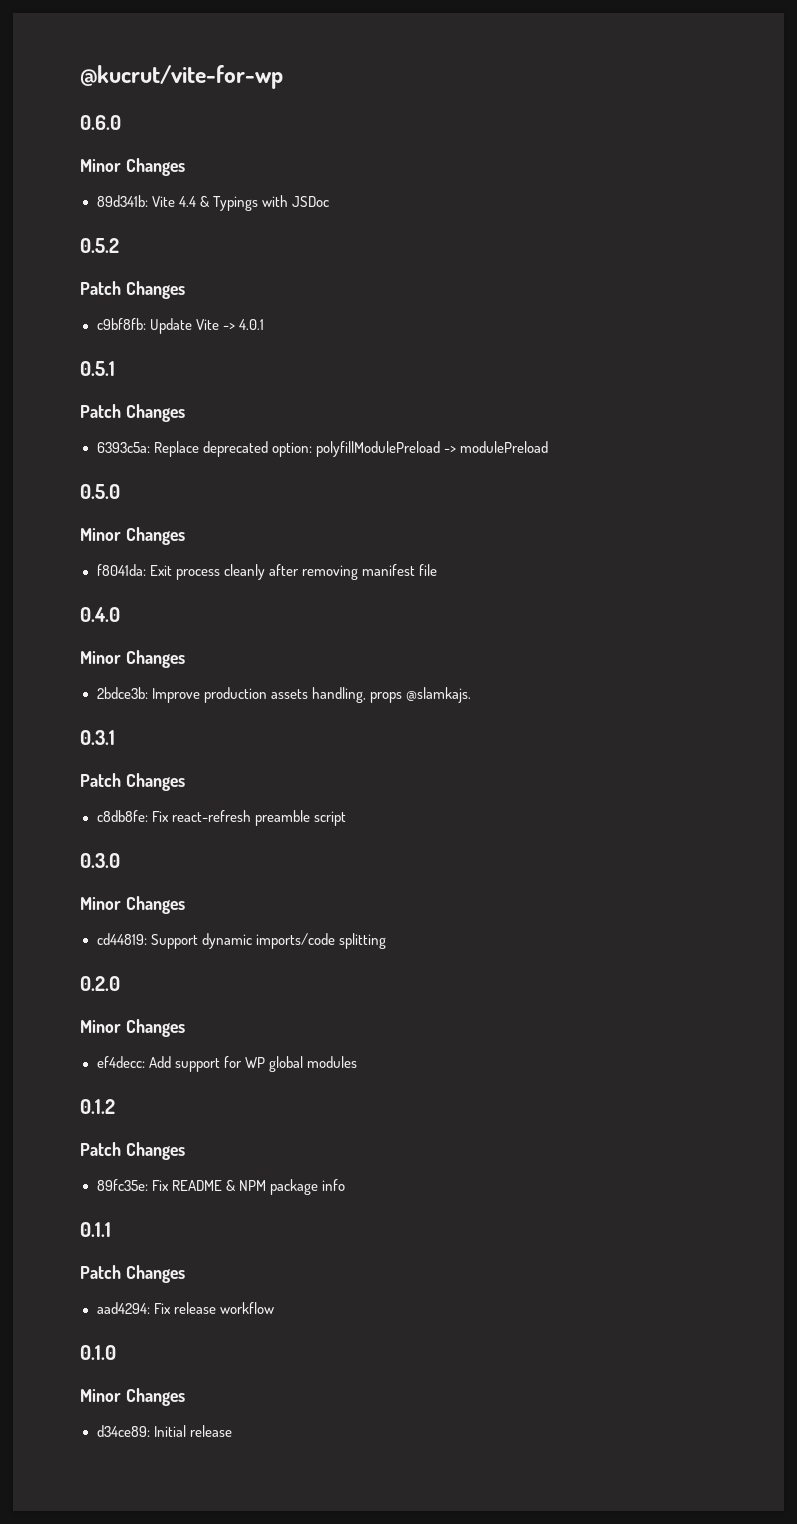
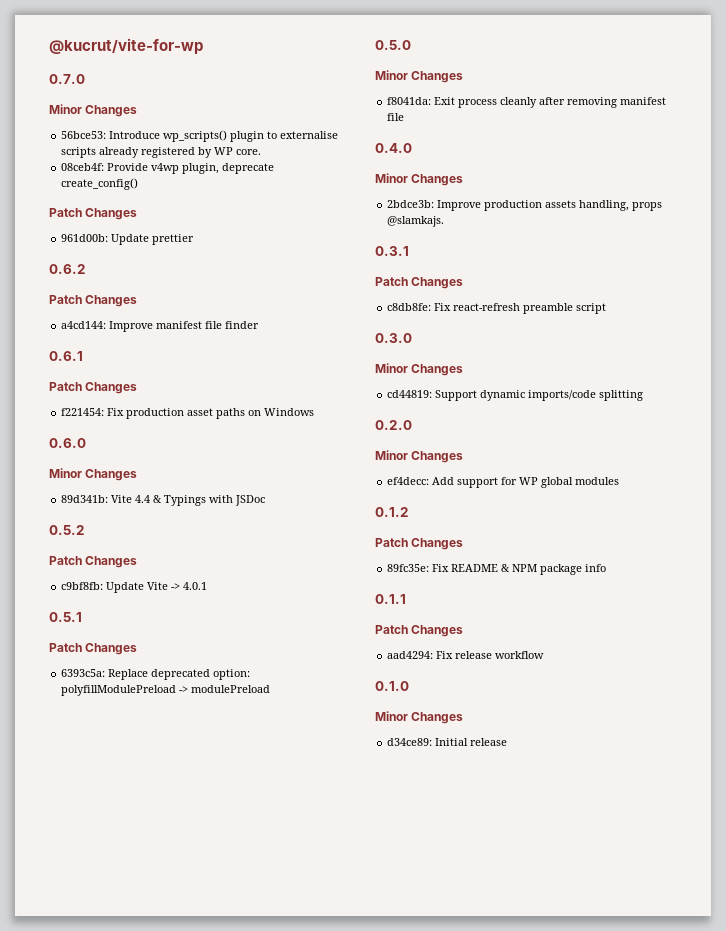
(283, 77) none -> [49,74,85,84] [49,104,138,117] [61,130,339,142] [61,147,262,158] [61,163,275,174] [61,178,139,190] [49,208,138,220] [61,234,195,245] [49,264,86,274] [49,295,138,307] [61,321,260,332] [49,351,83,361] [49,382,138,394] [61,408,315,419] // 0.7.0 // Minor Changes // 56bce53: Introduce wp_scripts() plugin to externalise scripts already registered by WP core. // 08ceb4f: Provide v4wp plugin, deprecate create_config() // Patch Changes // 961d00b: Update prettier // 0.6.2 // Patch Changes // a4cd144: Improve manifest file finder // 0.6.1 // Patch Changes // f221454: Fix production asset paths on Windows

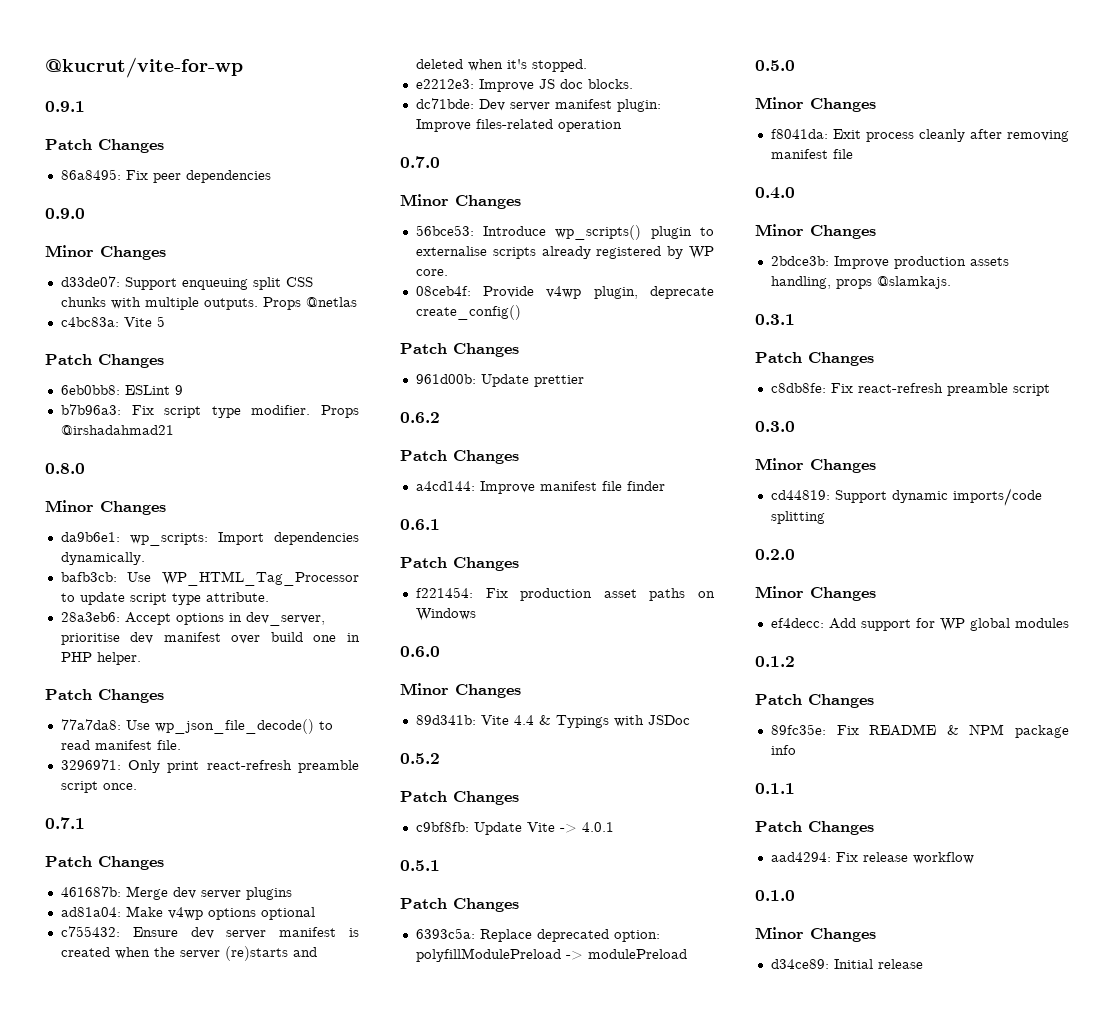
(203, 46) none -> [45,101,85,112] [45,139,164,153] [60,169,271,183] [45,208,85,219] [45,245,166,260] [60,276,313,290] [60,297,357,310] [60,316,165,327] [45,354,164,368] [60,385,183,395] [60,404,360,418] [60,425,174,435] [45,463,85,474] [45,500,166,515] [60,532,359,546] [60,552,145,565] [60,571,359,586] [60,592,269,605] [60,612,325,626] [60,632,360,645] [60,652,141,665] [45,689,164,703] [60,719,333,734] [60,740,181,750] [60,759,359,773] [60,781,137,793] [45,817,85,829] [45,856,164,870] [60,886,292,900] [60,906,315,920] [60,926,359,939] [60,946,317,961] [415,59,587,72] [415,79,633,92] [415,98,661,112] [415,119,622,132] // 0.9.1 // Patch Changes // 86a8495: Fix peer dependencies // 0.9.0 // Minor Changes // d33de07: Support enqueuing split CSS chunks with multiple outputs. Props @netlas // c4bc83a: Vite 5 // Patch Changes // 6eb0bb8: ESLint 9 // b7b96a3: Fix script type modifier. Props @irshadahmad21 // 0.8.0 // Minor Changes // da9b6e1: wp_scripts: Import dependencies dynamically. // bafb3cb: Use WP_HTML_Tag_Processor to update script type attribute. // 28a3eb6: Accept options in dev_server, prioritise dev manifest over build one in PHP helper. // Patch Changes // 77a7da8: Use wp_json_file_decode() to read manifest file. // 3296971: Only print react-refresh preamble script once. // 0.7.1 // Patch Changes // 461687b: Merge dev server plugins // ad81a04: Make v4wp options optional // c755432: Ensure dev server manifest is created when the server (re)starts and deleted when it's stopped. // e2212e3: Improve JS doc blocks. // dc71bde: Dev server manifest plugin: Improve files-related operation

